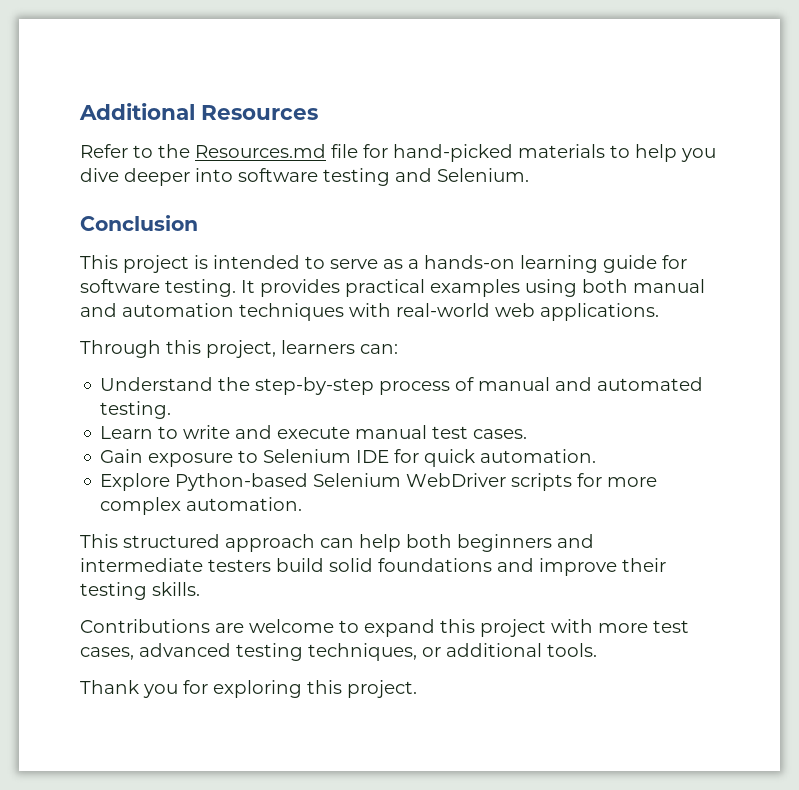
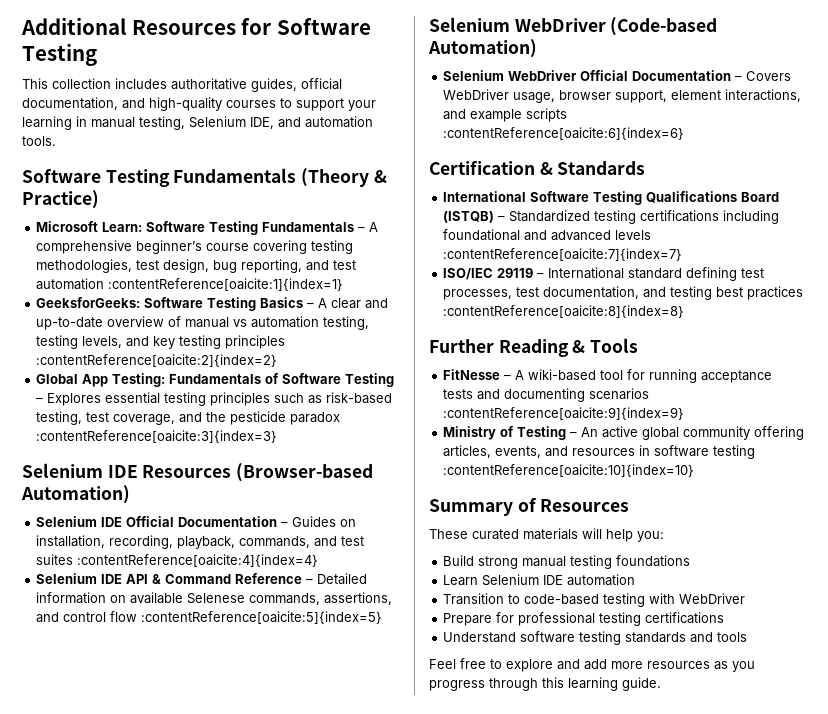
[80,144,716,162] [80,168,529,186] [80,215,198,231] [80,255,687,273] [80,279,705,297] [80,303,659,321] [80,340,398,358] [100,377,704,395] [100,401,172,419] [100,425,528,439] [100,449,597,467] [100,473,658,491] [100,497,303,515] [80,534,594,552] [80,558,666,576] [80,582,200,600] [80,619,689,637] [80,643,597,661] [80,680,417,698] // Refer to the Resources.md file for hand-picked materials to help you dive deeper into software testing and Selenium. // Conclusion // This project is intended to serve as a hands-on learning guide for software testing. It provides practical examples using both manual and automation techniques with real-world web applications. // Through this project, learners can: // Understand the step-by-step process of manual and automated testing. // Learn to write and execute manual test cases. // Gain exposure to Selenium IDE for quick automation. // Explore Python-based Selenium WebDriver scripts for more complex automation. // This structured approach can help both beginners and intermediate testers build solid foundations and improve their testing skills. // Contributions are welcome to expand this project with more test cases, advanced testing techniques, or additional tools. // Thank you for exploring this project. -> [241,18,371,35] [22,43,97,66] [22,78,342,92] [22,97,376,111] [22,116,373,130] [22,136,56,146] [22,168,387,187] [22,190,99,209] [36,221,379,235] [36,240,354,254] [36,259,357,273] [36,278,344,291] [36,297,389,311] [36,316,370,330] [36,335,286,349] [36,354,278,367] [36,373,395,387] [36,392,393,406] [36,411,341,425] [36,430,278,443] [22,463,374,482] [21,485,130,504] [36,516,357,527] [36,535,365,549] [36,554,319,567] [36,573,368,585] [36,592,393,605] [36,611,383,624] [429,17,718,36] [428,39,537,58] [443,70,792,81] [443,89,802,103] [443,108,568,122] [443,127,685,140] [429,160,646,175] [443,191,780,205] [443,210,780,224] [443,229,652,241] [443,248,683,261] [443,267,765,281] [443,286,804,300] [443,305,685,318] [429,338,639,357] [443,369,773,383] [443,388,650,402] [443,407,685,420] [443,426,805,440] [443,445,756,459] [443,464,695,477] [429,497,630,516] [429,528,664,542] [443,555,691,569] [443,574,636,586] [443,593,746,607] [443,612,725,626] [443,631,748,645] [429,658,755,672] [429,677,661,691] for Software Testing // This collection includes authoritative guides, official documentation, and high-quality courses to support your learning in manual testing, Selenium IDE, and automation tools. // Software Testing Fundamentals (Theory & Practice) // Microsoft Learn: Software Testing Fundamentals – A comprehensive beginner’s course covering testing methodologies, test design, bug reporting, and test automation :contentReference[oaicite:1]{index=1} // GeeksforGeeks: Software Testing Basics – A clear and up-to-date overview of manual vs automation testing, testing levels, and key testing principles :contentReference[oaicite:2]{index=2} // Global App Testing: Fundamentals of Software Testing – Explores essential testing principles such as risk-based testing, test coverage, and the pesticide paradox :contentReference[oaicite:3]{index=3} // Selenium IDE Resources (Browser-based Automation) // Selenium IDE Official Documentation – Guides on installation, recording, playback, commands, and test suites :contentReference[oaicite:4]{index=4} // Selenium IDE API & Command Reference – Detailed information on available Selenese commands, assertions, and control flow :contentReference[oaicite:5]{index=5} // Selenium WebDriver (Code-based Automation) // Selenium WebDriver Official Documentation – Covers WebDriver usage, browser support, element interactions, and example scripts :contentReference[oaicite:6]{index=6} // Certification & Standards // International Software Testing Qualifications Board (ISTQB) – Standardized testing certifications including foundational and advanced levels :contentReference[oaicite:7]{index=7} // ISO/IEC 29119 – International standard defining test processes, test documentation, and testing best practices :contentReference[oaicite:8]{index=8} // Further Reading & Tools // FitNesse – A wiki-based tool for running acceptance tests and documenting scenarios :contentReference[oaicite:9]{index=9} // Ministry of Testing – An active global community offering articles, events, and resources in software testing :contentReference[oaicite:10]{index=10} // Summary of Resources // These curated materials will help you: // Build strong manual testing foundations // Learn Selenium IDE automation // Transition to code-based testing with WebDriver // Prepare for professional testing certifications // Understand software testing standards and tools // Feel free to explore and add more resources as you progress through this learning guide.

